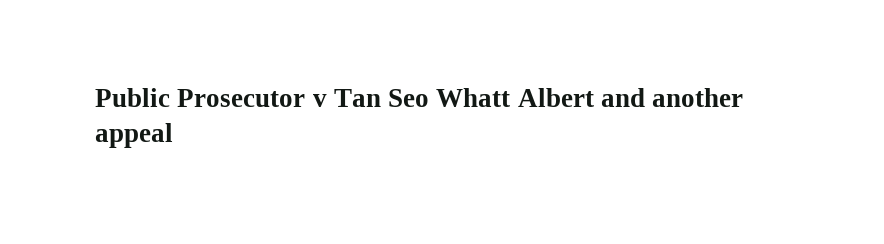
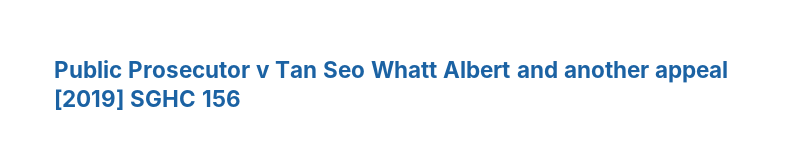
(173, 135) none -> [54,89,242,110] [2019] SGHC 156

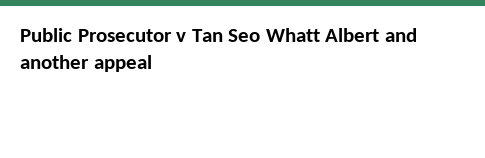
[54,89,242,110] [2019] SGHC 156 -> (152, 63) none

